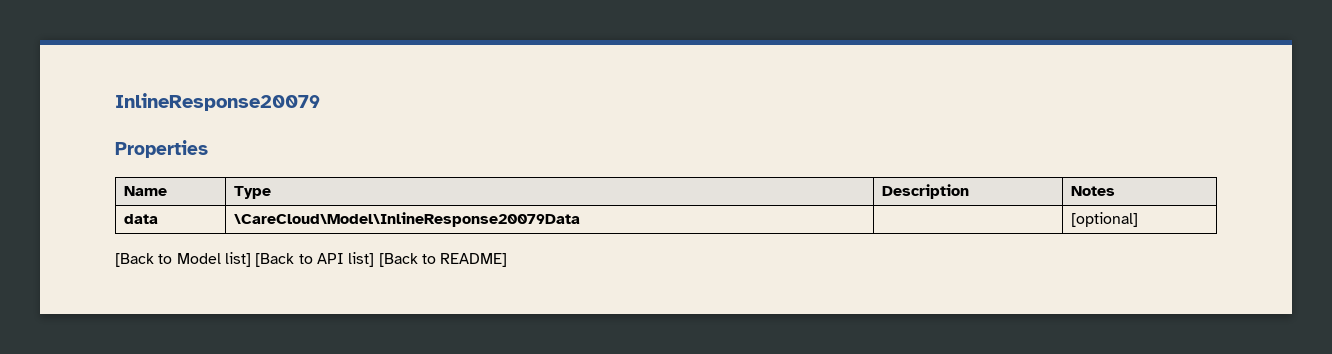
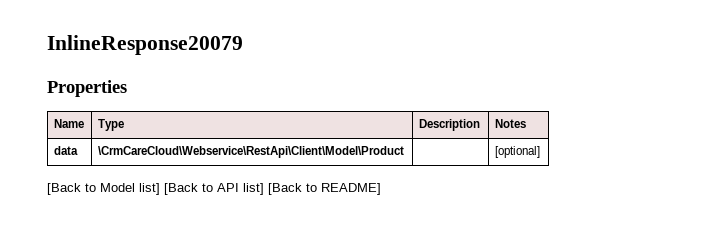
[234,212,581,227] \CareCloud\Model\InlineResponse20079Data -> [97,146,404,158] \CrmCareCloud\Webservice\RestApi\Client\Model\Product

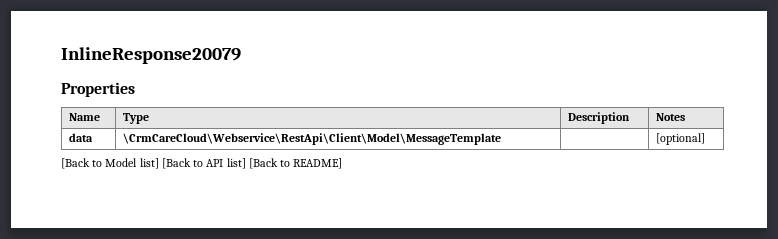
[97,146,404,158] \CrmCareCloud\Webservice\RestApi\Client\Model\Product -> [122,133,501,145] \CrmCareCloud\Webservice\RestApi\Client\Model\MessageTemplate

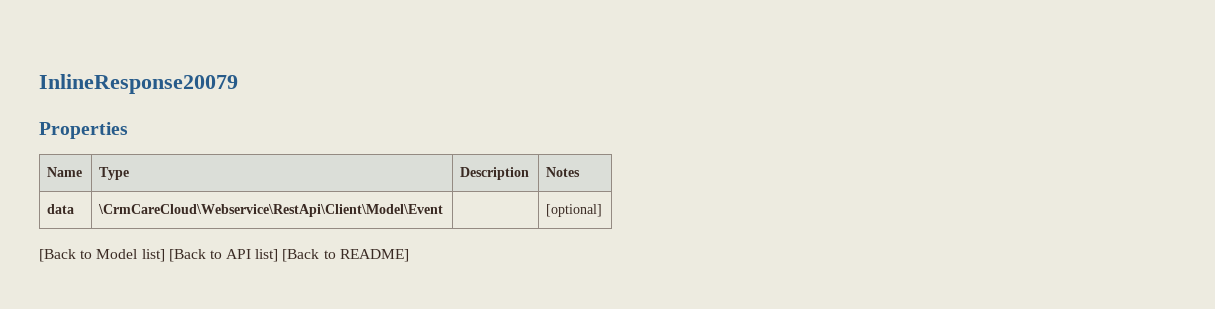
[122,133,501,145] \CrmCareCloud\Webservice\RestApi\Client\Model\MessageTemplate -> [98,204,444,217] \CrmCareCloud\Webservice\RestApi\Client\Model\Event

